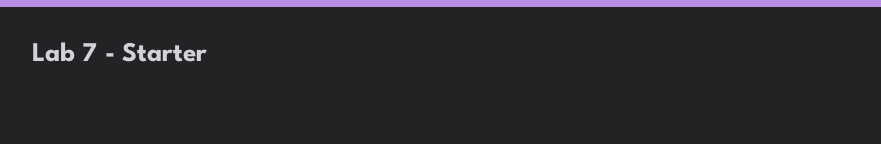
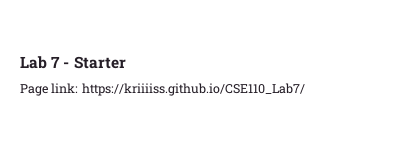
(207, 52) none -> [20,83,305,96] // Page link: https://kriiiiss.github.io/CSE110_Lab7/

